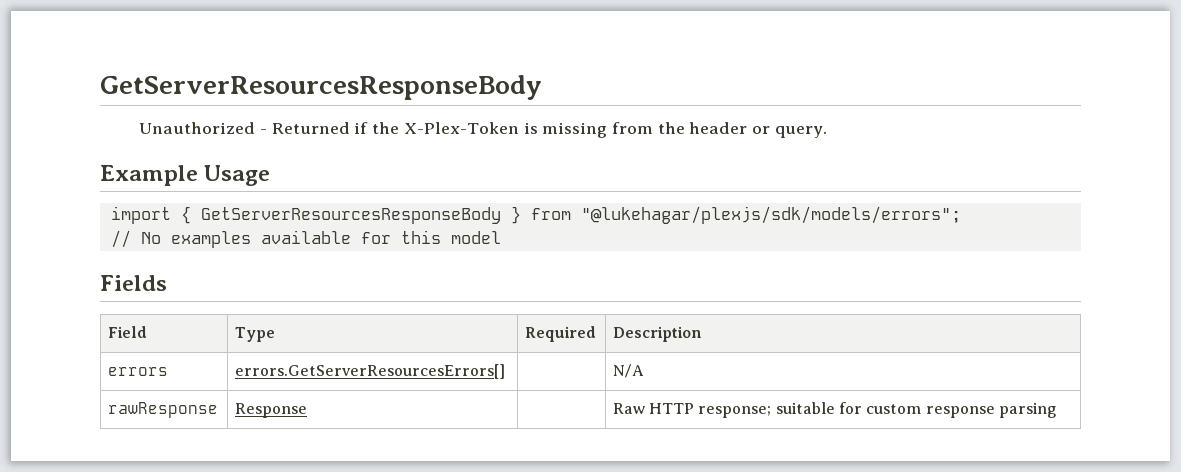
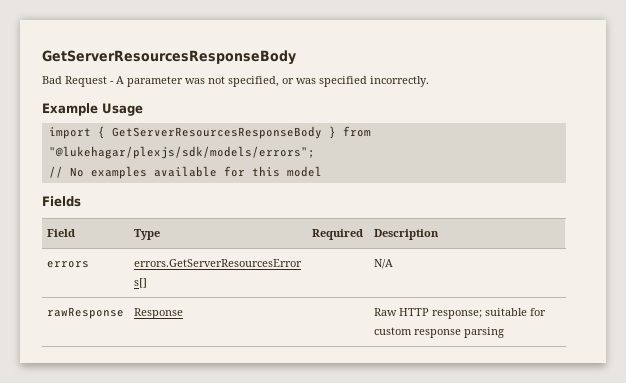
[139,122,827,138] Unauthorized - Returned if the X-Plex-Token is missing from the header or query. -> [42,76,429,87] Bad Request - A parameter was not specified, or was specified incorrectly.

